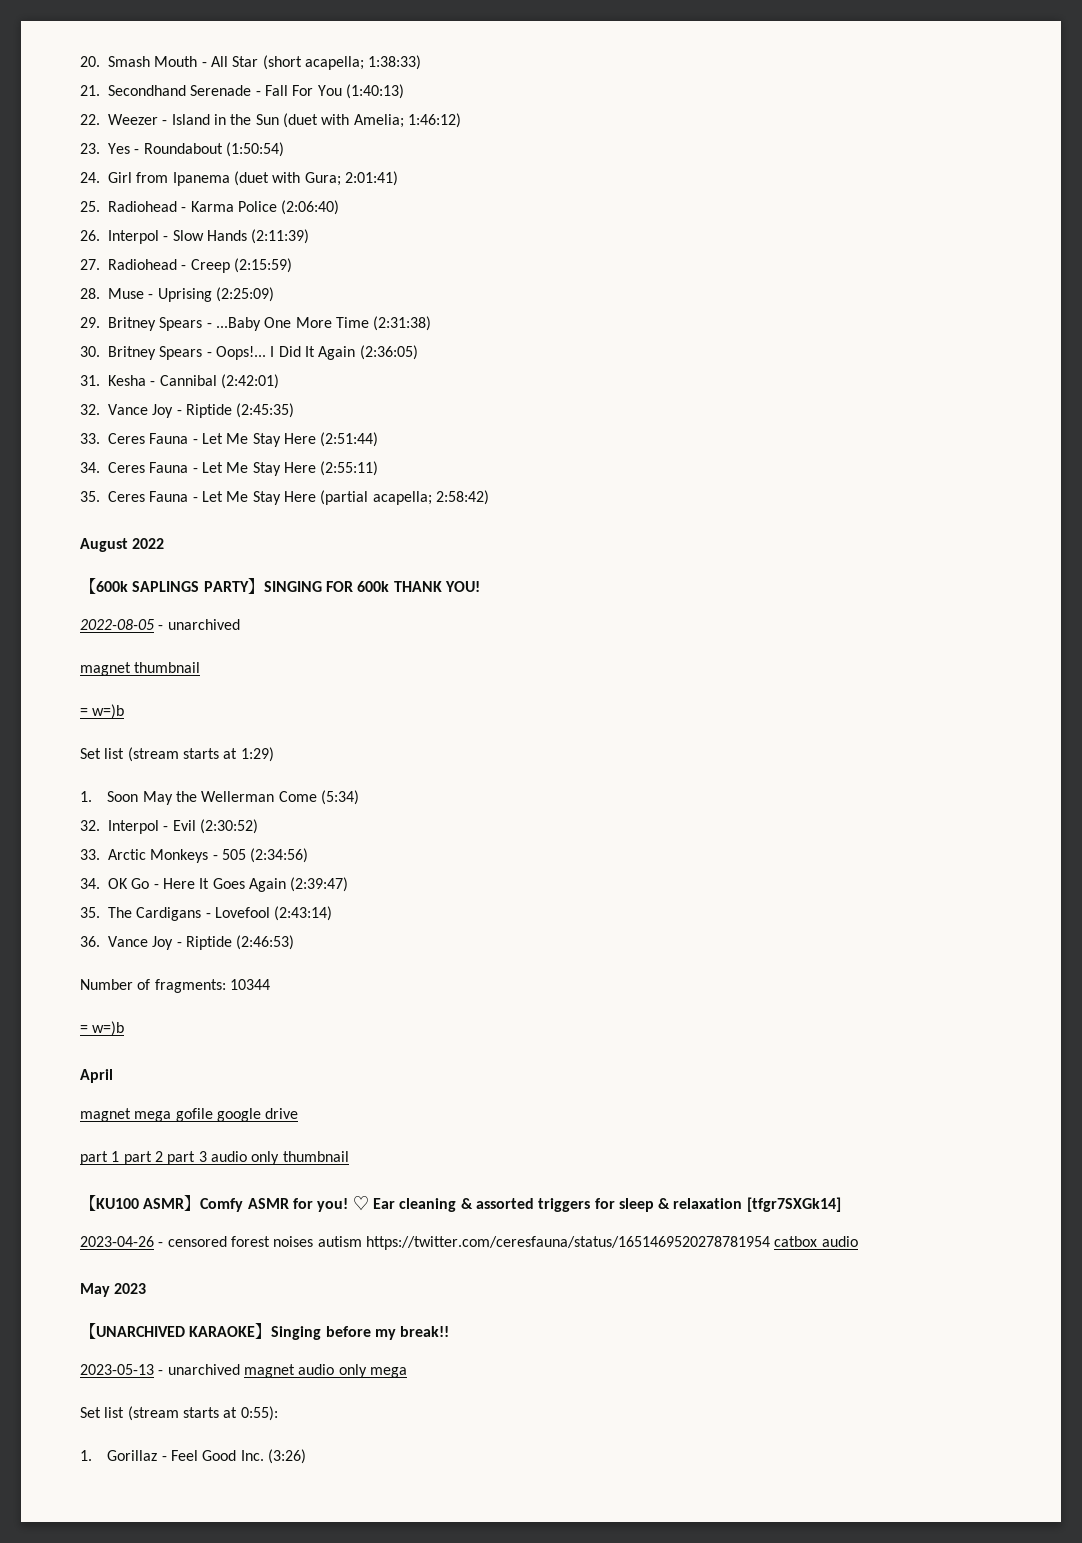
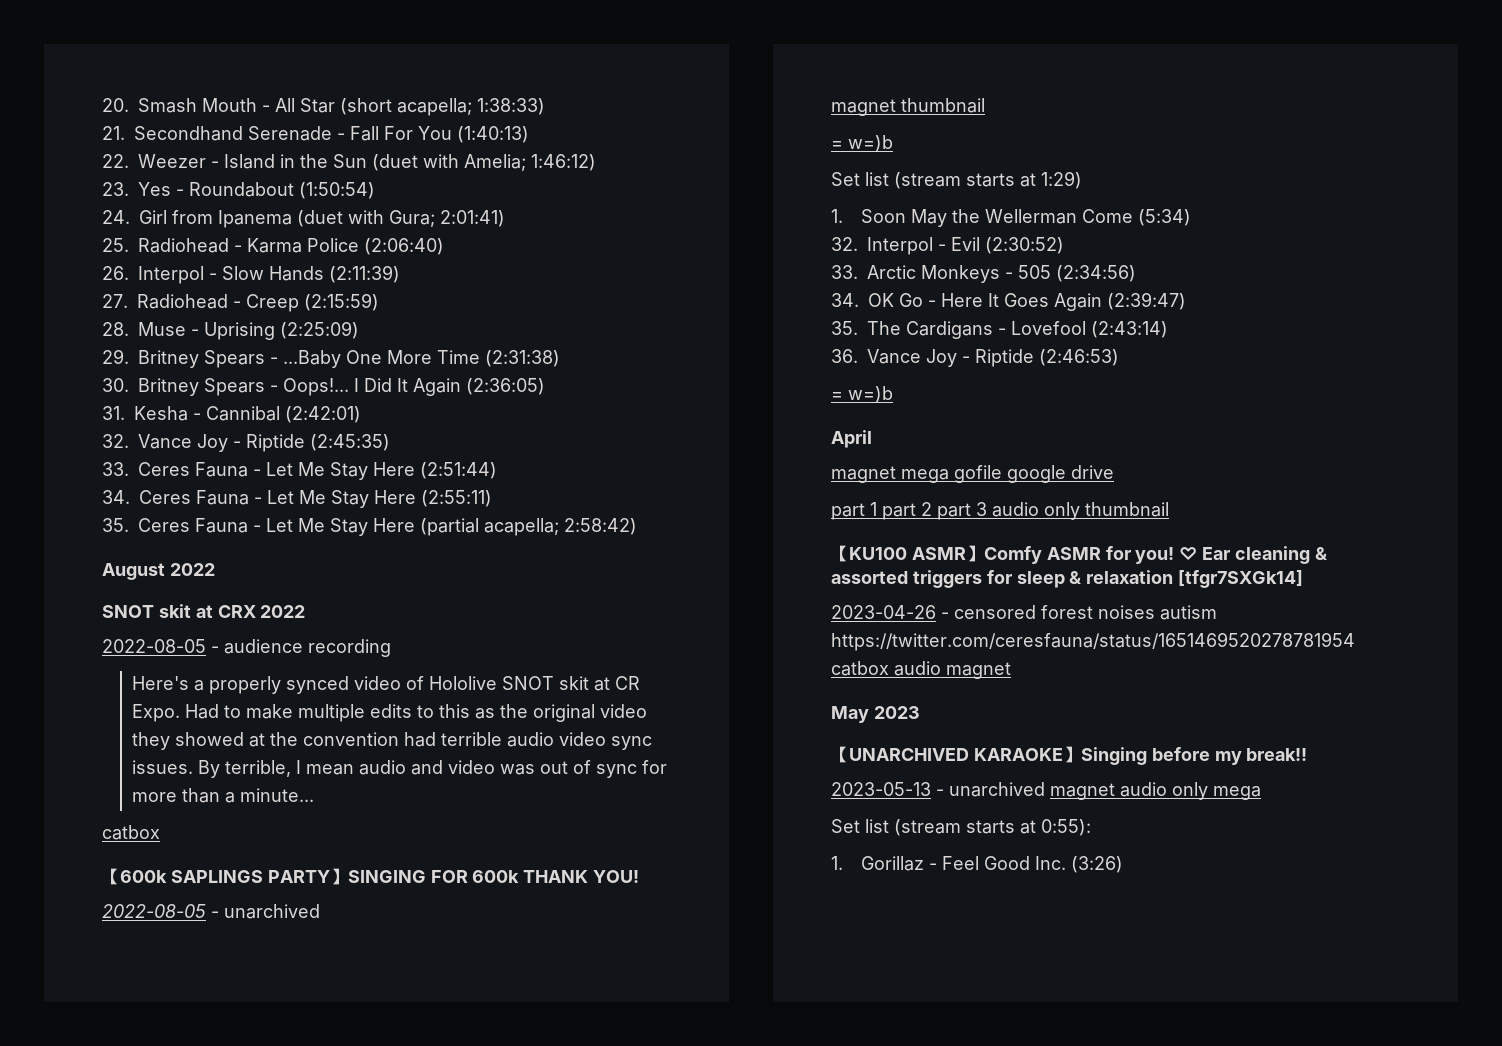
(165, 543) none -> [102,604,306,618] [102,639,391,657] [132,676,641,694] [132,704,648,722] [132,732,653,750] [132,760,668,778] [132,788,315,803] [102,825,160,840] // SNOT skit at CRX 2022 // 2022-08-05 - audience recording // Here's a properly synced video of Hololive SNOT skit at CR Expo. Had to make multiple edits to this as the original video they showed at the convention had terrible audio video sync issues. By terrible, I mean audio and video was out of sync for more than a minute... // catbox
[80,979,270,993] // Number of fragments: 10344 -> (1119, 357) none
(858, 1241) none -> [946,662,1011,679] magnet

